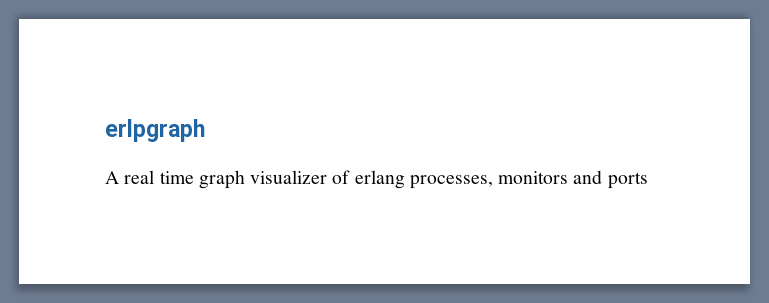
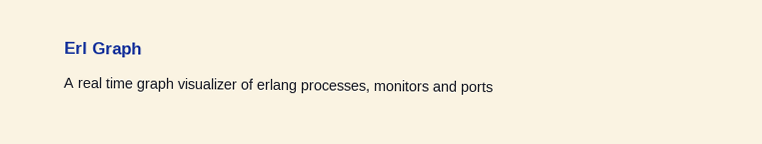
[105,119,205,142] erlpgraph -> [64,41,142,58] Erl Graph

